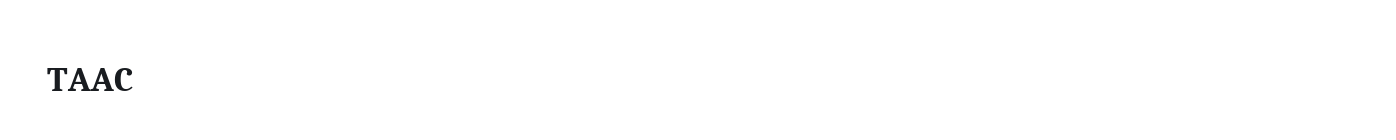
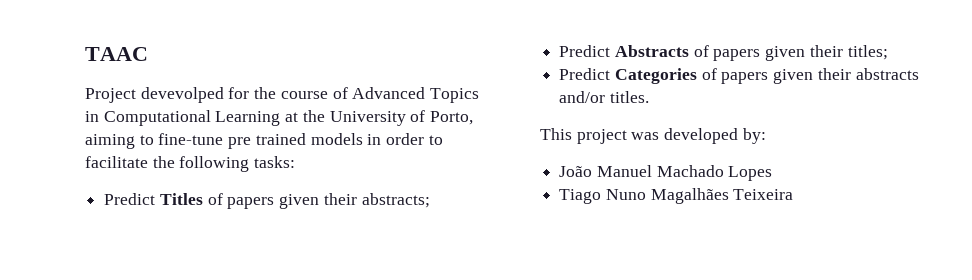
(133, 79) none -> [85,87,480,103] [85,110,474,126] [85,133,443,149] [85,156,296,172] [104,193,430,209] [559,45,888,61] [559,68,919,84] [559,91,649,103] [540,128,766,144] [559,165,773,181] [559,188,794,204] // Project devevolped for the course of Advanced Topics in Computational Learning at the University of Porto, aiming to fine-tune pre trained models in order to facilitate the following tasks: // Predict Titles of papers given their abstracts; // Predict Abstracts of papers given their titles; // Predict Categories of papers given their abstracts and/or titles. // This project was developed by: // João Manuel Machado Lopes // Tiago Nuno Magalhães Teixeira

